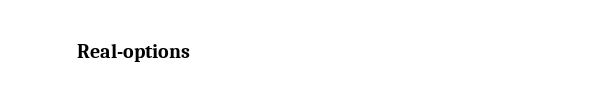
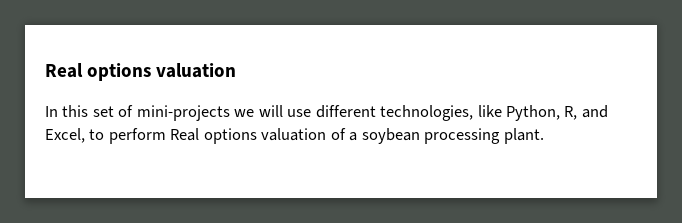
[77,43,190,62] Real-options -> [45,63,237,81] [45,105,608,121] [45,128,544,144] Real options valuation // In this set of mini-projects we will use different technologies, like Python, R, and Excel, to perform Real options valuation of a soybean processing plant.

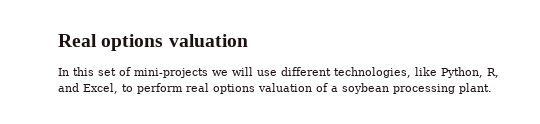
[170,128,200,141] Real -> [186,83,209,92] real

